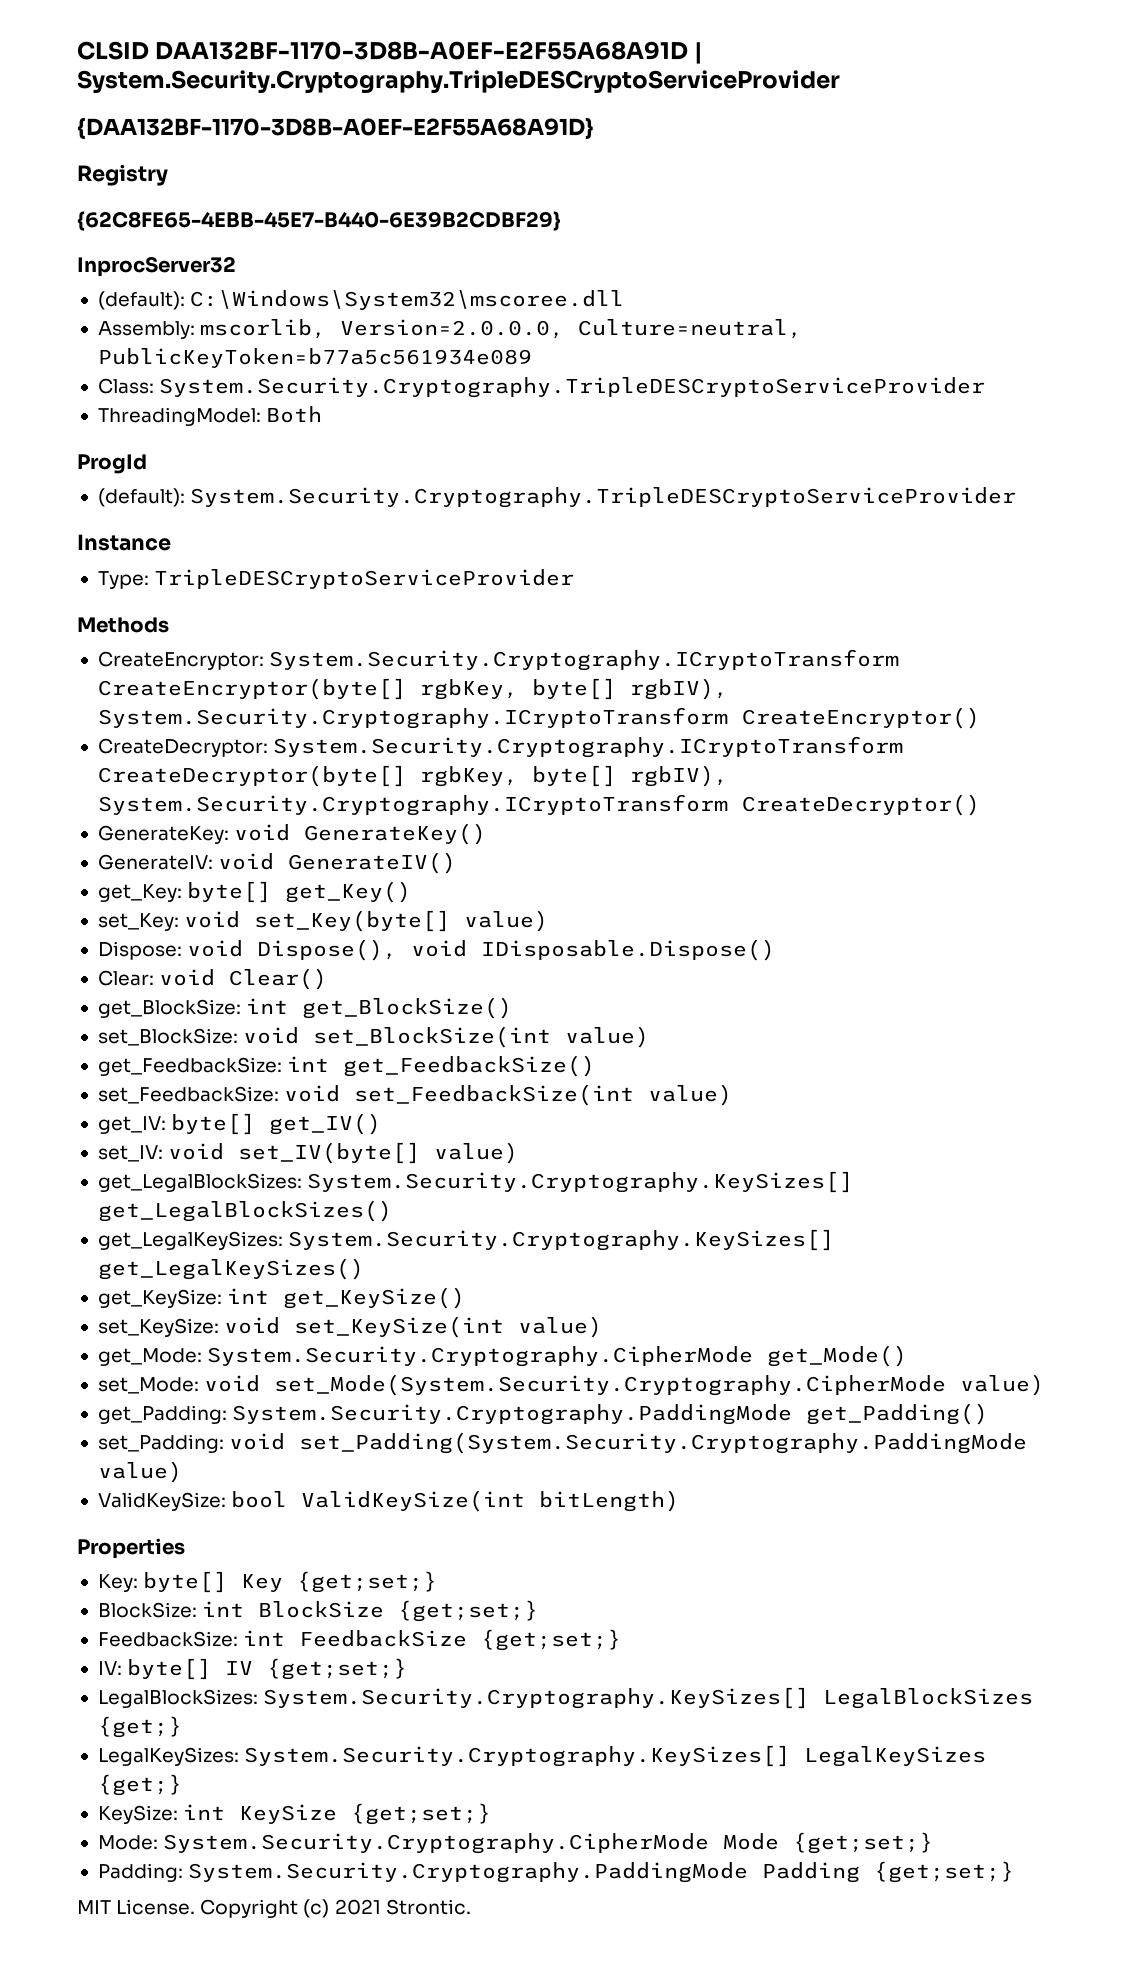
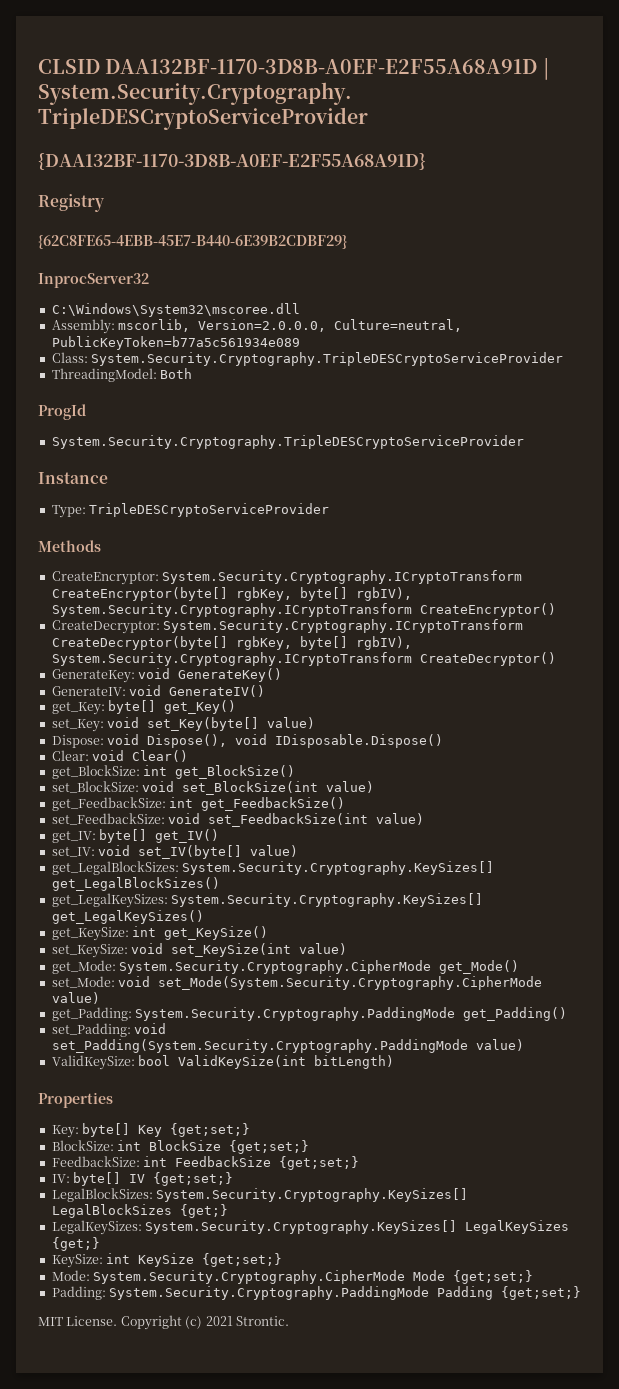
[97,291,185,310] (default): -> (149, 280) none
[97,488,185,507] (default): -> (86, 412) none

